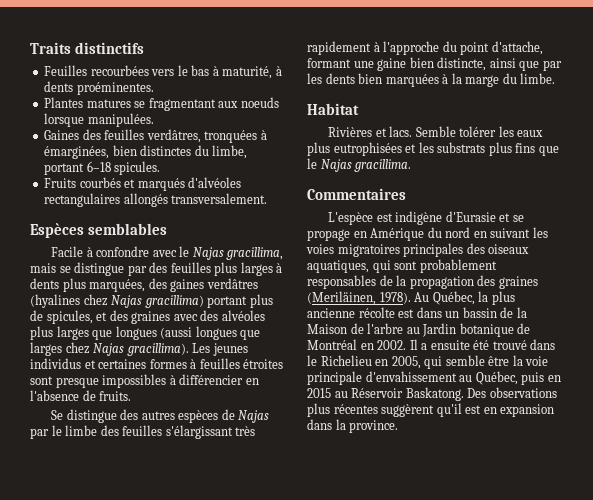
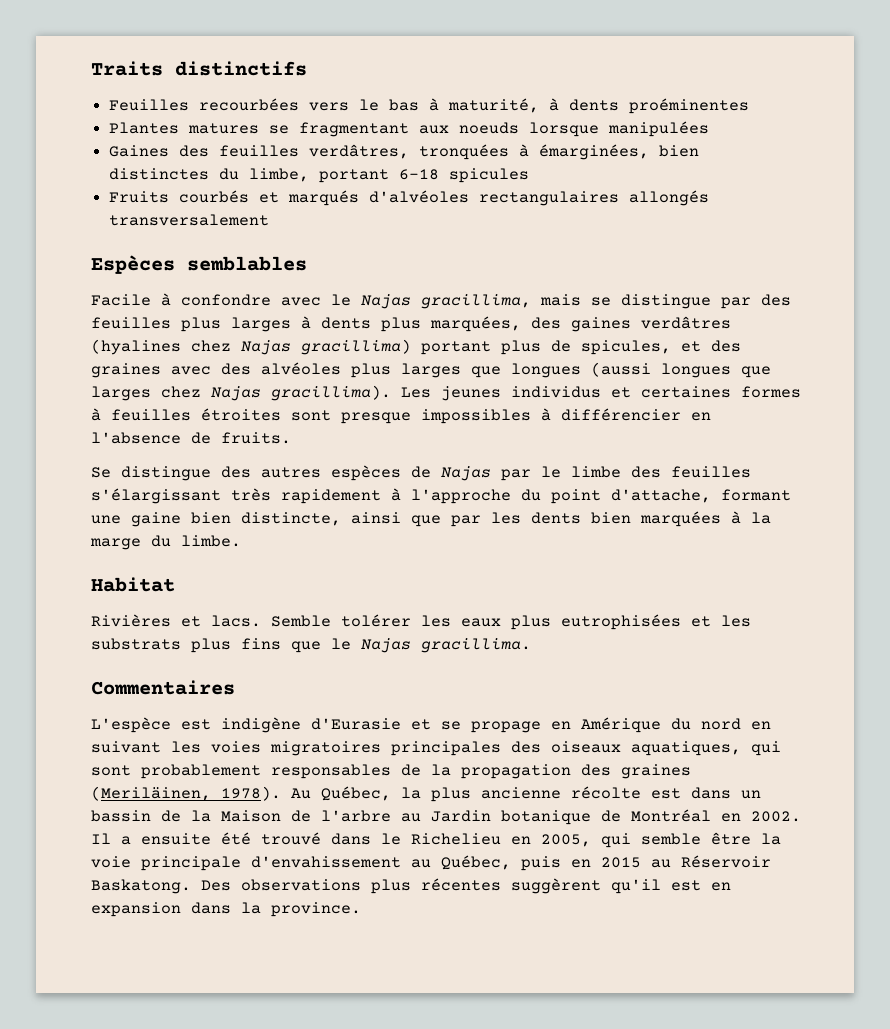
[76,82,154,95] proéminentes. -> [629,98,750,114] proéminentes
[87,113,154,127] manipulées. -> [608,121,710,137] manipulées
[114,161,161,175] spicules. -> [449,168,530,183] spicules
[171,193,268,204] transversalement. -> [109,214,270,226] transversalement

